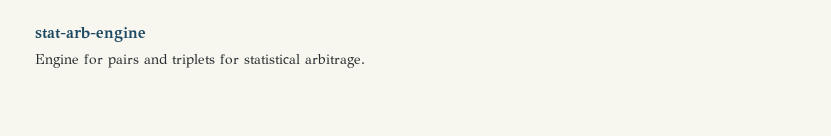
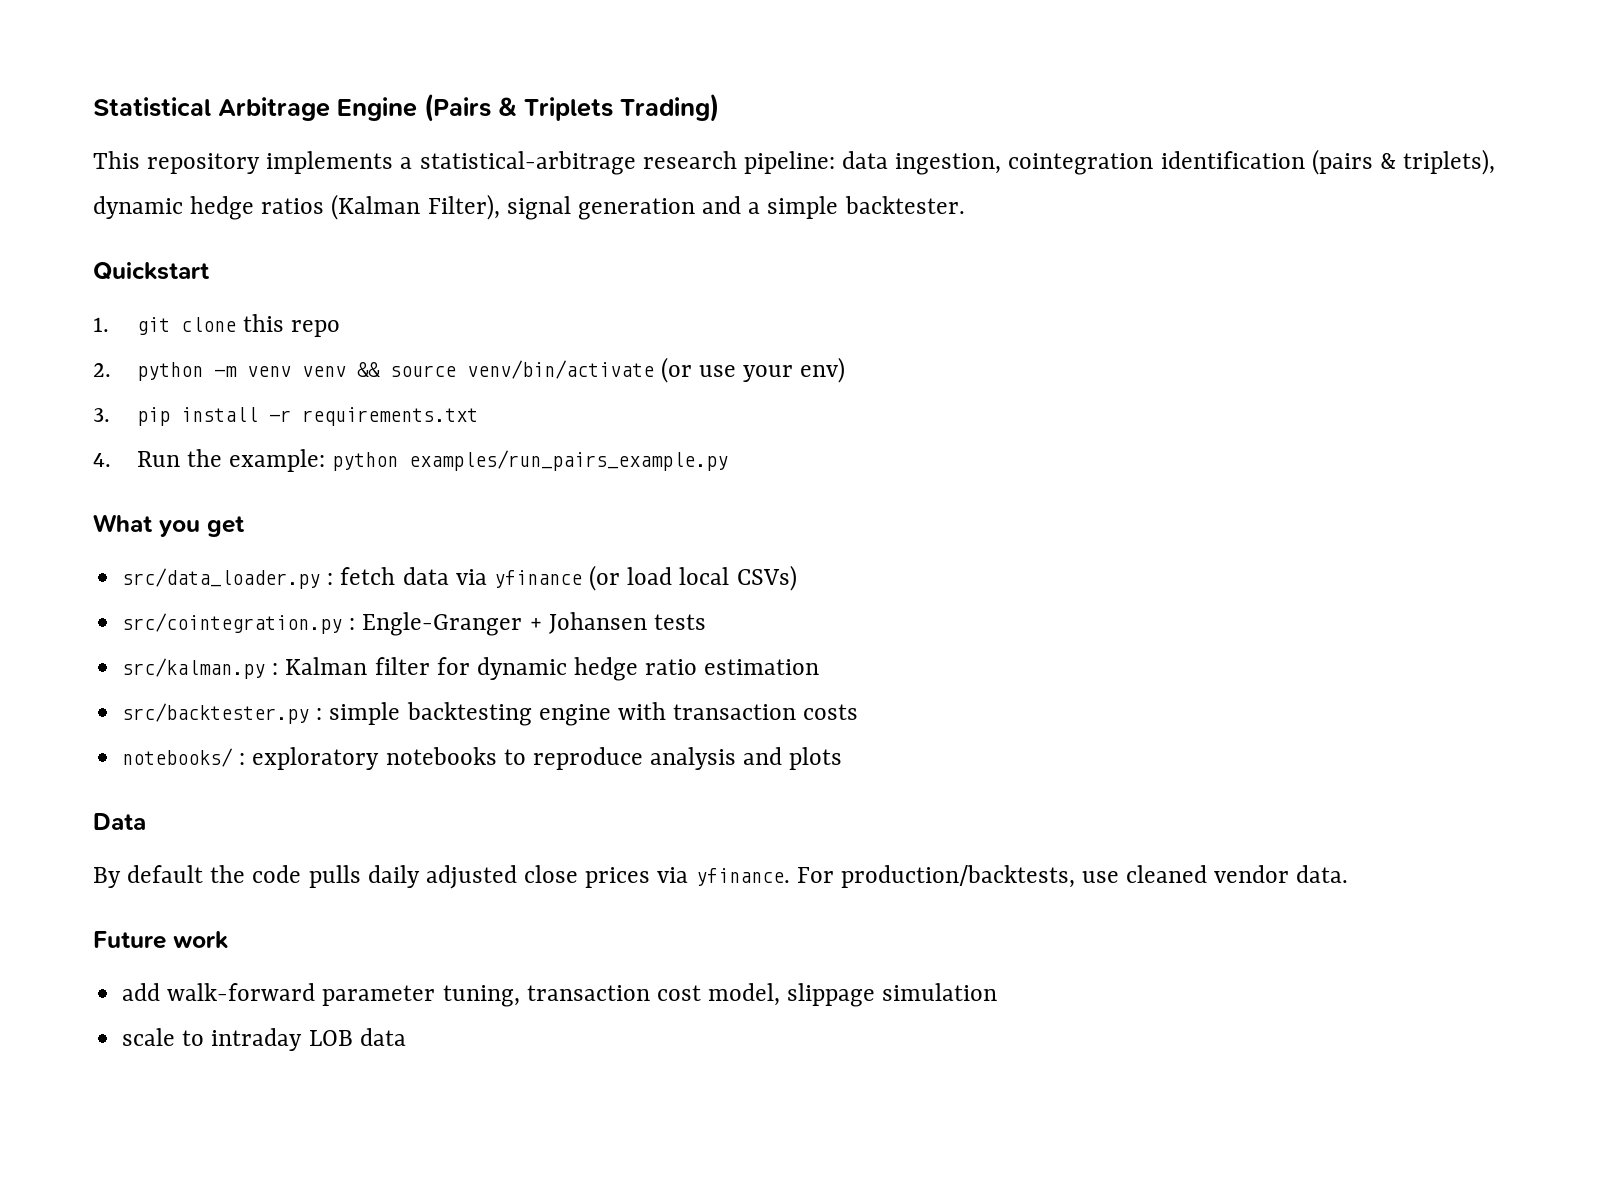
[35,27,146,42] [35,54,365,68] stat-arb-engine // Engine for pairs and triplets for statistical arbitrage. -> [93,93,719,122] [93,149,1496,175] [93,194,965,220] [93,262,210,280] [93,314,341,337] [93,357,846,383] [93,407,478,426] [93,449,729,472] [93,514,245,537] [122,565,797,591] [122,612,706,636] [122,657,820,681] [122,702,859,726] [122,747,843,770] [93,813,146,830] [93,865,1349,889] [93,931,228,949] [122,983,998,1007] [122,1028,406,1051] Statistical Arbitrage Engine (Pairs & Triplets Trading) // This repository implements a statistical-arbitrage research pipeline: data ingestion, cointegration identification (pairs & triplets), dynamic hedge ratios (Kalman Filter), signal generation and a simple backtester. // Quickstart // 1. git clone this repo // 2. python -m venv venv && source venv/bin/activate (or use your env) // 3. pip install -r requirements.txt // 4. Run the example: python examples/run_pairs_example.py // What you get // src/data_loader.py : fetch data via yfinance (or load local CSVs) // src/cointegration.py : Engle-Granger + Johansen tests // src/kalman.py : Kalman filter for dynamic hedge ratio estimation // src/backtester.py : simple backtesting engine with transaction costs // notebooks/ : exploratory notebooks to reproduce analysis and plots // Data // By default the code pulls daily adjusted close prices via yfinance. For production/backtests, use cleaned vendor data. // Future work // add walk-forward parameter tuning, transaction cost model, slippage simulation // scale to intraday LOB data

